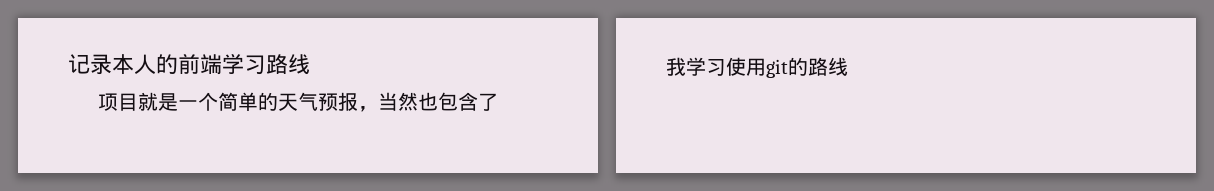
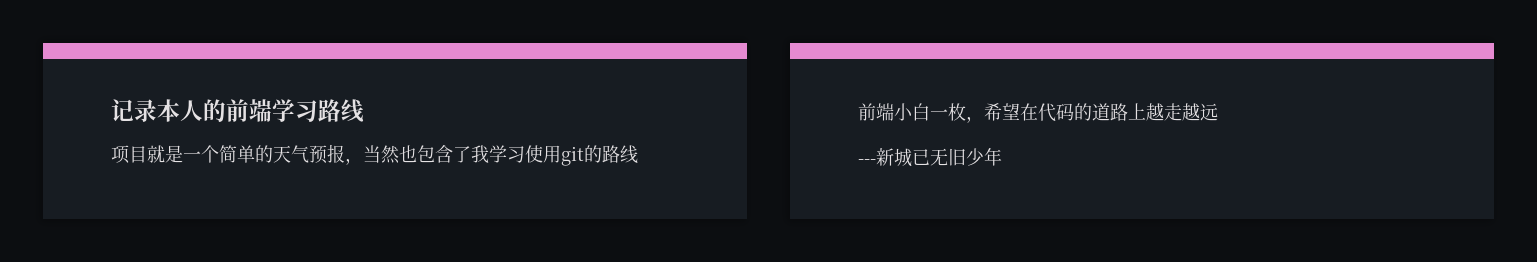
(848, 66) none -> [858,103,1218,123] [858,147,1002,167] // 前端小白一枚，希望在代码的道路上越走越远 // ---新城已无旧少年

